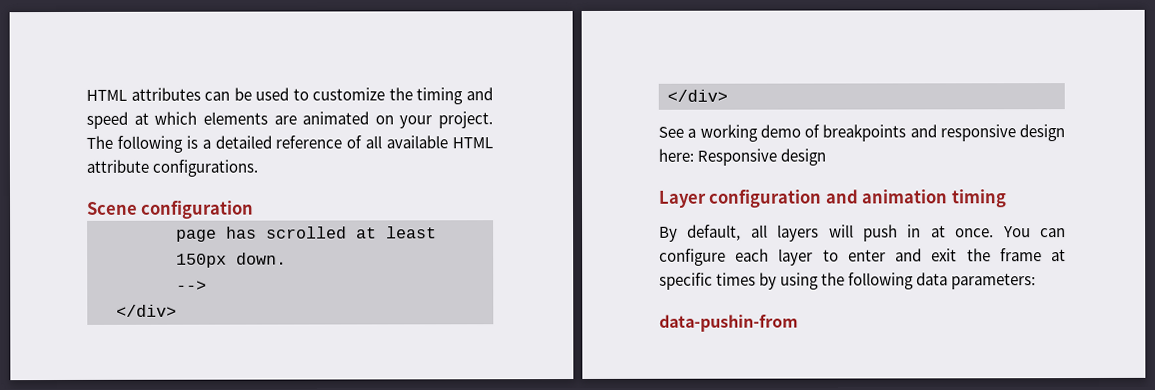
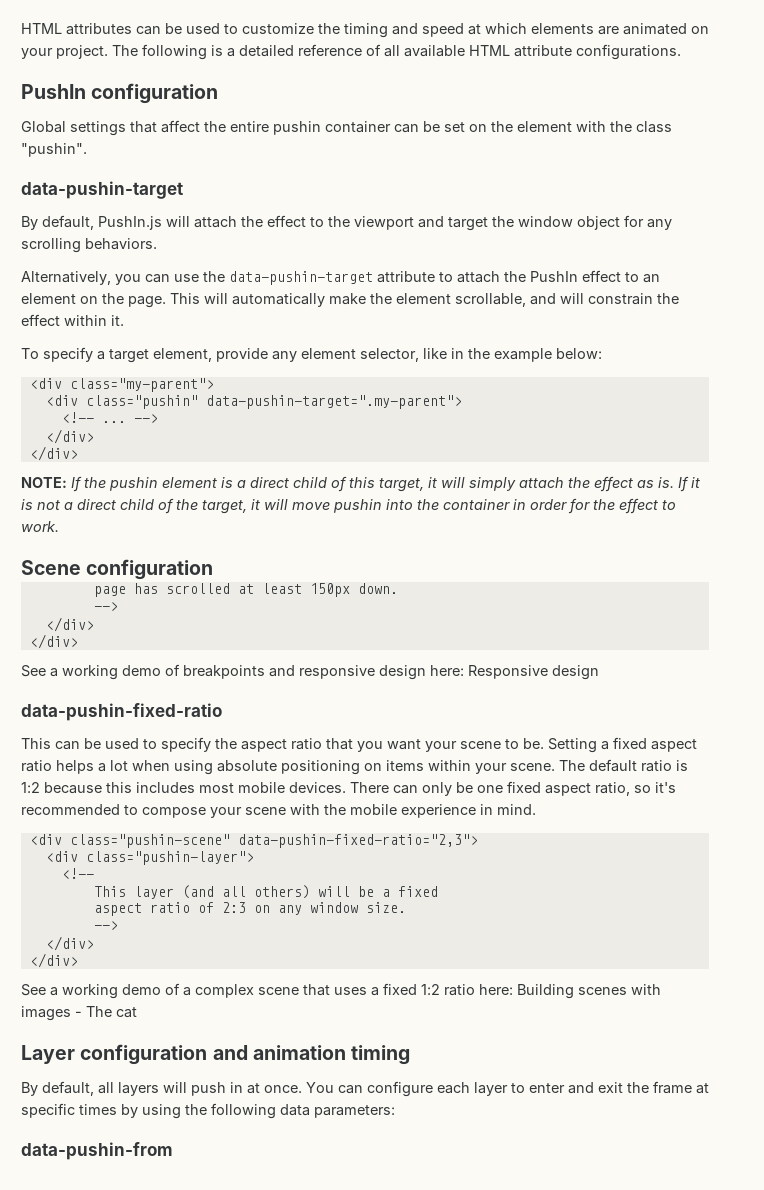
(259, 168) none -> [21,83,219,104] [21,120,672,136] [21,143,87,157] [21,181,183,199] [21,215,672,231] [21,238,157,253] [21,270,660,285] [21,293,679,308] [21,314,124,326] [21,347,602,363] [29,378,214,392] [45,395,462,409] [61,412,158,423] [45,429,94,444] [29,446,78,461] [21,476,700,492] [21,498,676,514] [21,521,59,532] // PushIn configuration // Global settings that affect the entire pushin container can be set on the element with the class "pushin". // data-pushin-target // By default, PushIn.js will attach the effect to the viewport and target the window object for any scrolling behaviors. // Alternatively, you can use the data-pushin-target attribute to attach the PushIn effect to an element on the page. This will automatically make the element scrollable, and will constrain the effect within it. // To specify a target element, provide any element selector, like in the example below: // <div class="my-parent"> // <div class="pushin" data-pushin-target=".my-parent"> // <!-- ... --> // </div> // </div> // NOTE: If the pushin element is a direct child of this target, it will simply attach the effect as is. If it is not a direct child of the target, it will move pushin into the container in order for the effect to work.
(827, 157) none -> [21,703,222,721] [21,737,697,753] [21,759,688,775] [21,781,676,796] [21,804,536,818] [29,834,478,848] [45,851,254,865] [61,868,94,879] [93,885,438,899] [93,902,406,916] [93,921,118,930] [45,936,94,951] [29,953,78,968] [21,983,661,999] [21,1006,137,1021] // data-pushin-fixed-ratio // This can be used to specify the aspect ratio that you want your scene to be. Setting a fixed aspect ratio helps a lot when using absolute positioning on items within your scene. The default ratio is 1:2 because this includes most mobile devices. There can only be one fixed aspect ratio, so it's recommended to compose your scene with the mobile experience in mind. // <div class="pushin-scene" data-pushin-fixed-ratio="2,3"> // <div class="pushin-layer"> // <!-- // This layer (and all others) will be a fixed // aspect ratio of 2:3 on any window size. // --> // </div> // </div> // See a working demo of a complex scene that uses a fixed 1:2 ratio here: Building scenes with images - The cat

